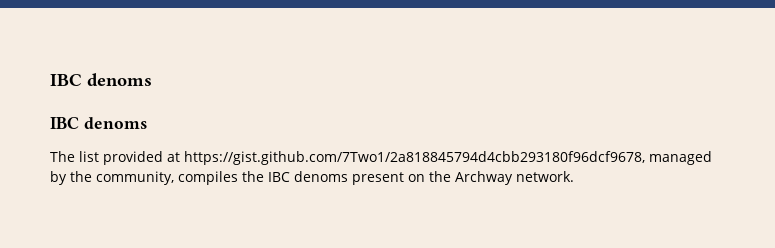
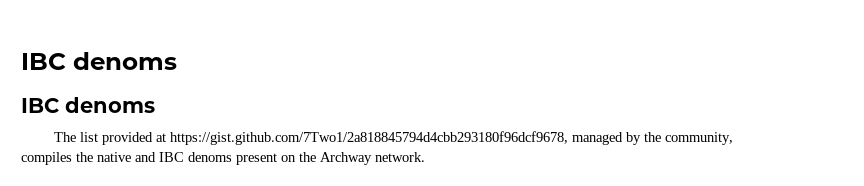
(264, 176) none -> [97,152,156,162] native and

